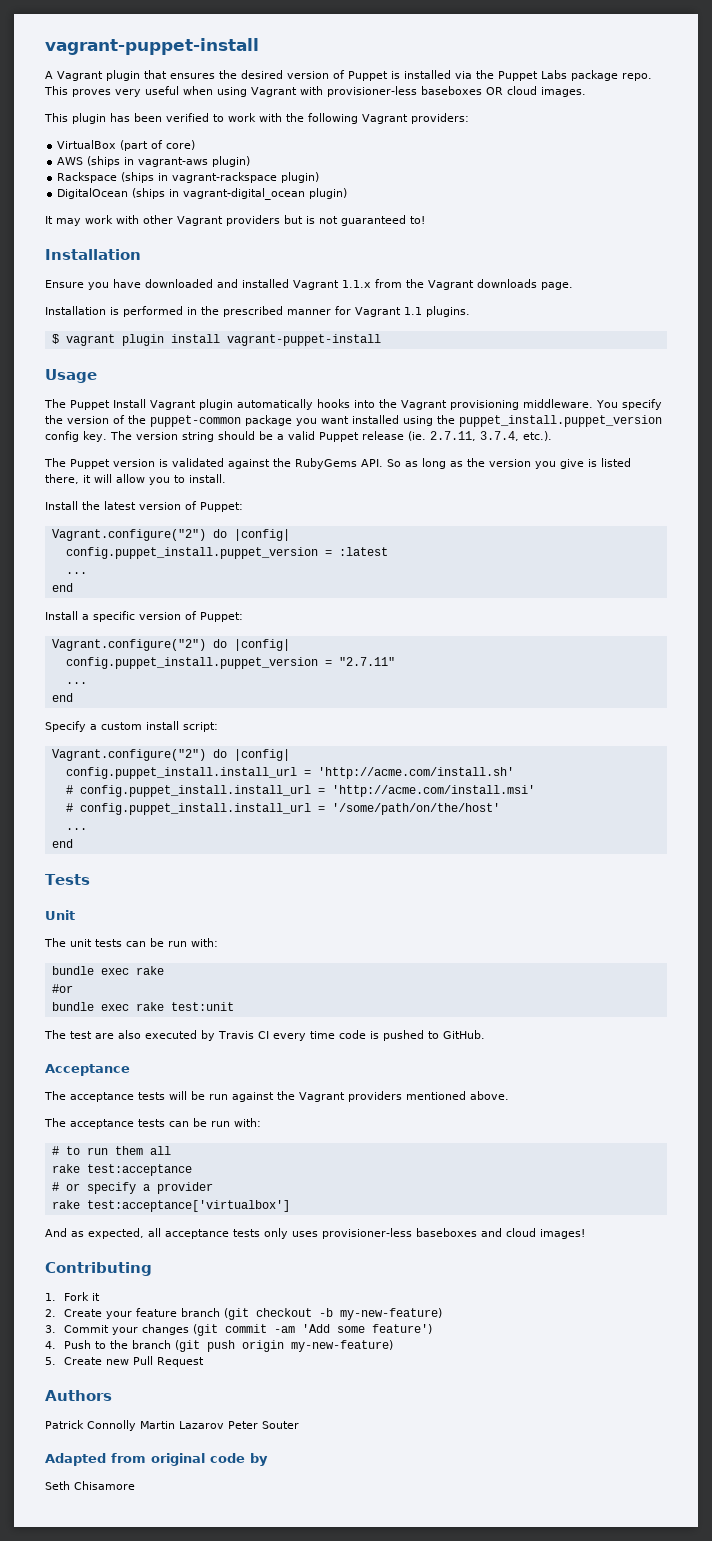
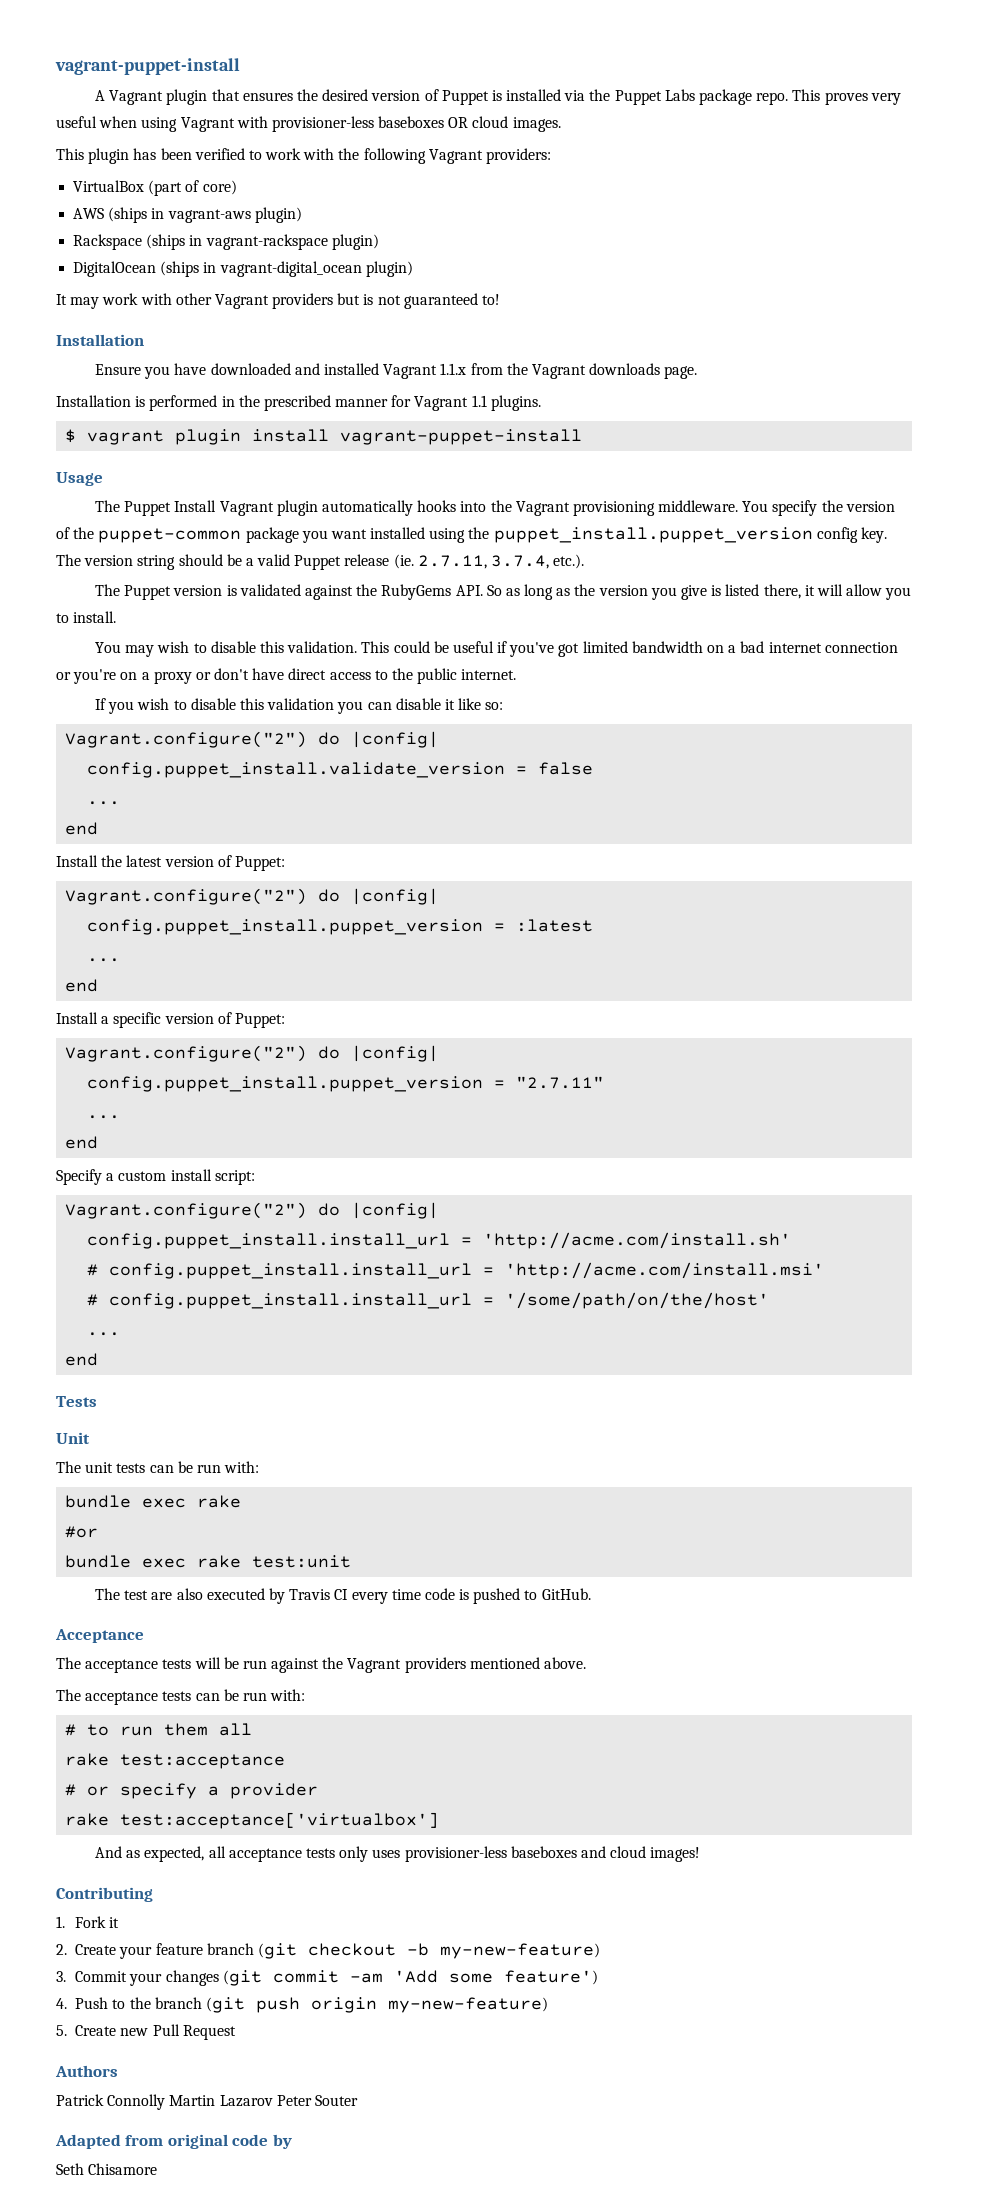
(226, 478) none -> [95,641,898,657] [56,668,517,684] [95,698,504,714] [65,731,440,748] [87,762,594,778] [87,801,121,805] [65,822,99,835] // You may wish to disable this validation. This could be useful if you've got limited bandwidth on a bad internet connection or you're on a proxy or don't have direct access to the public internet. // If you wish to disable this validation you can disable it like so: // Vagrant.configure("2") do |config| // config.puppet_install.validate_version = false // ... // end

